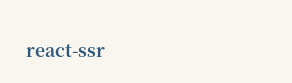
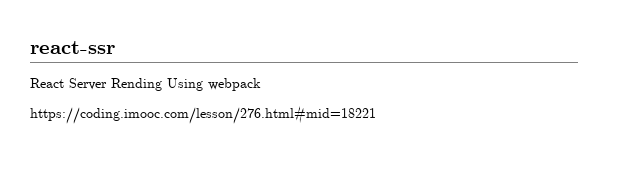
(105, 50) none -> [30,78,261,91] [30,106,376,124] // React Server Rending Using webpack // https://coding.imooc.com/lesson/276.html#mid=18221

